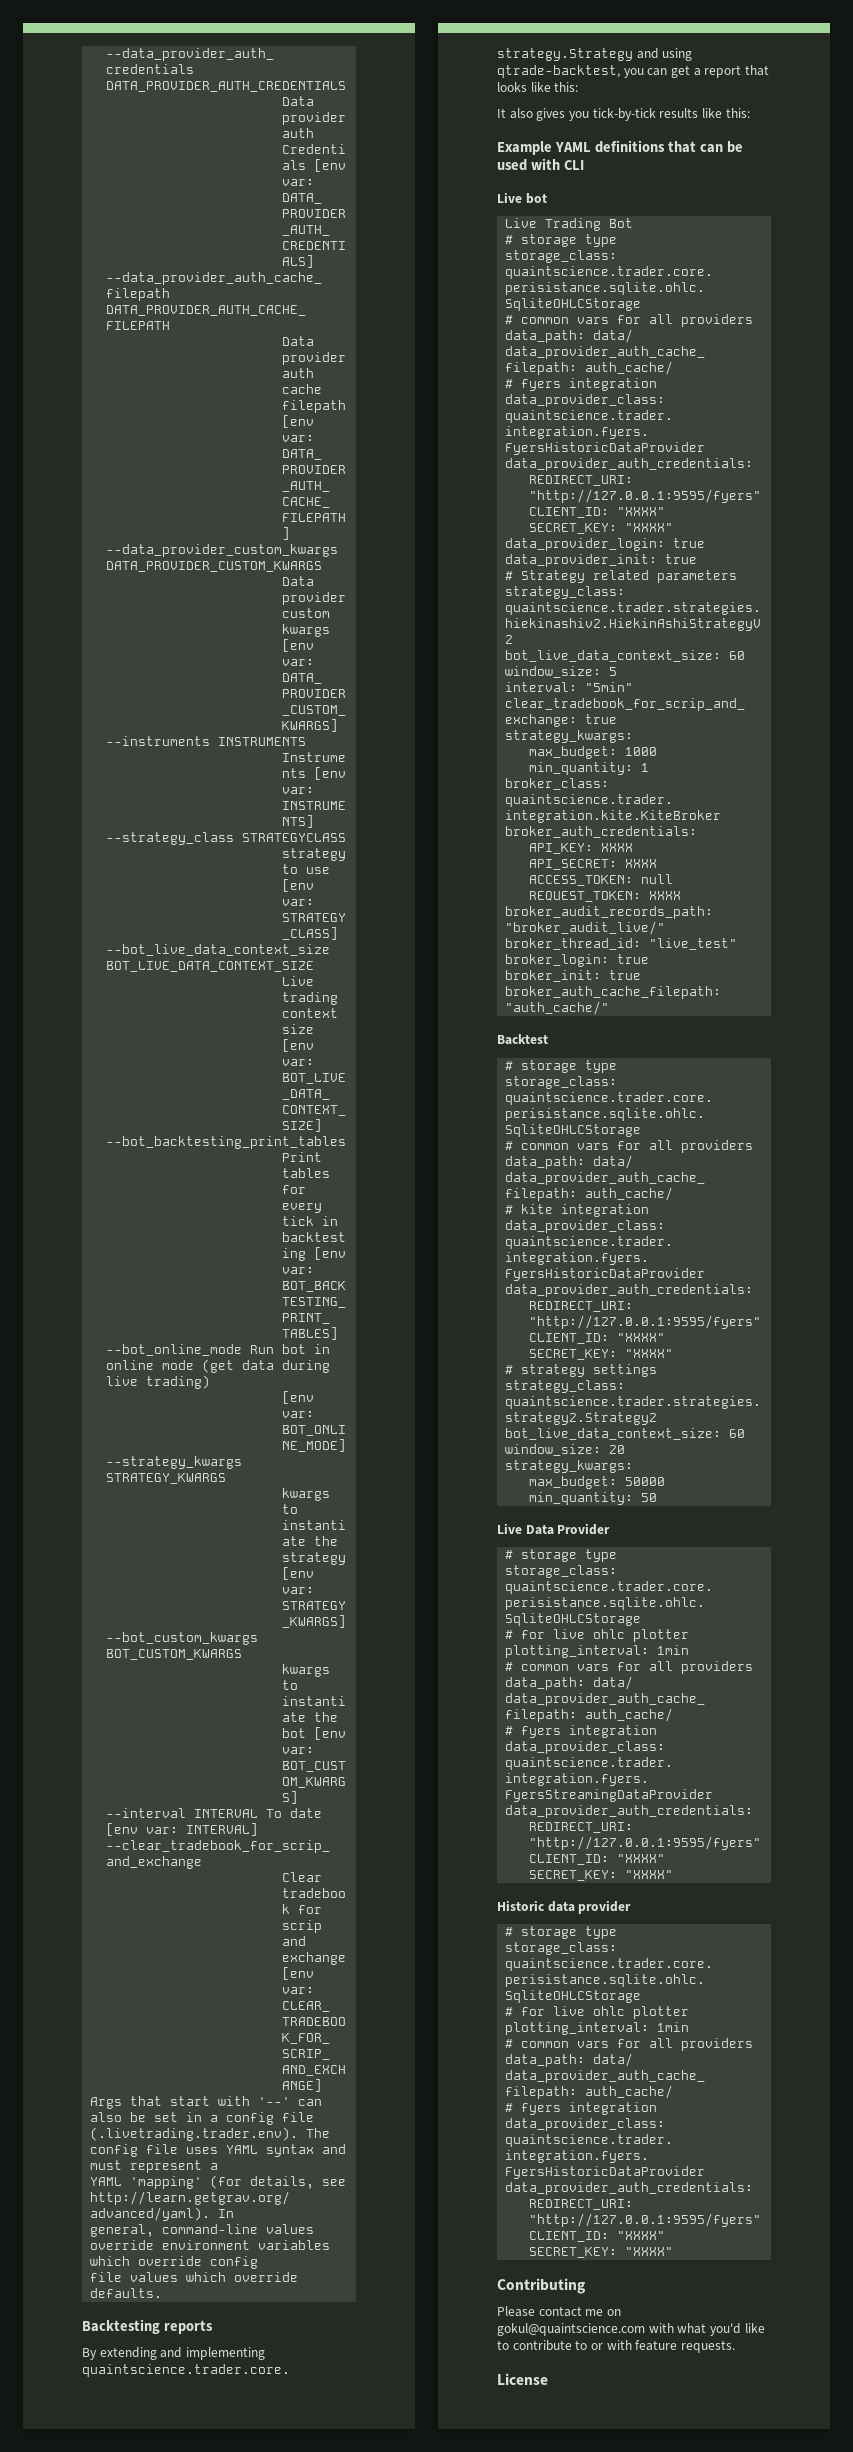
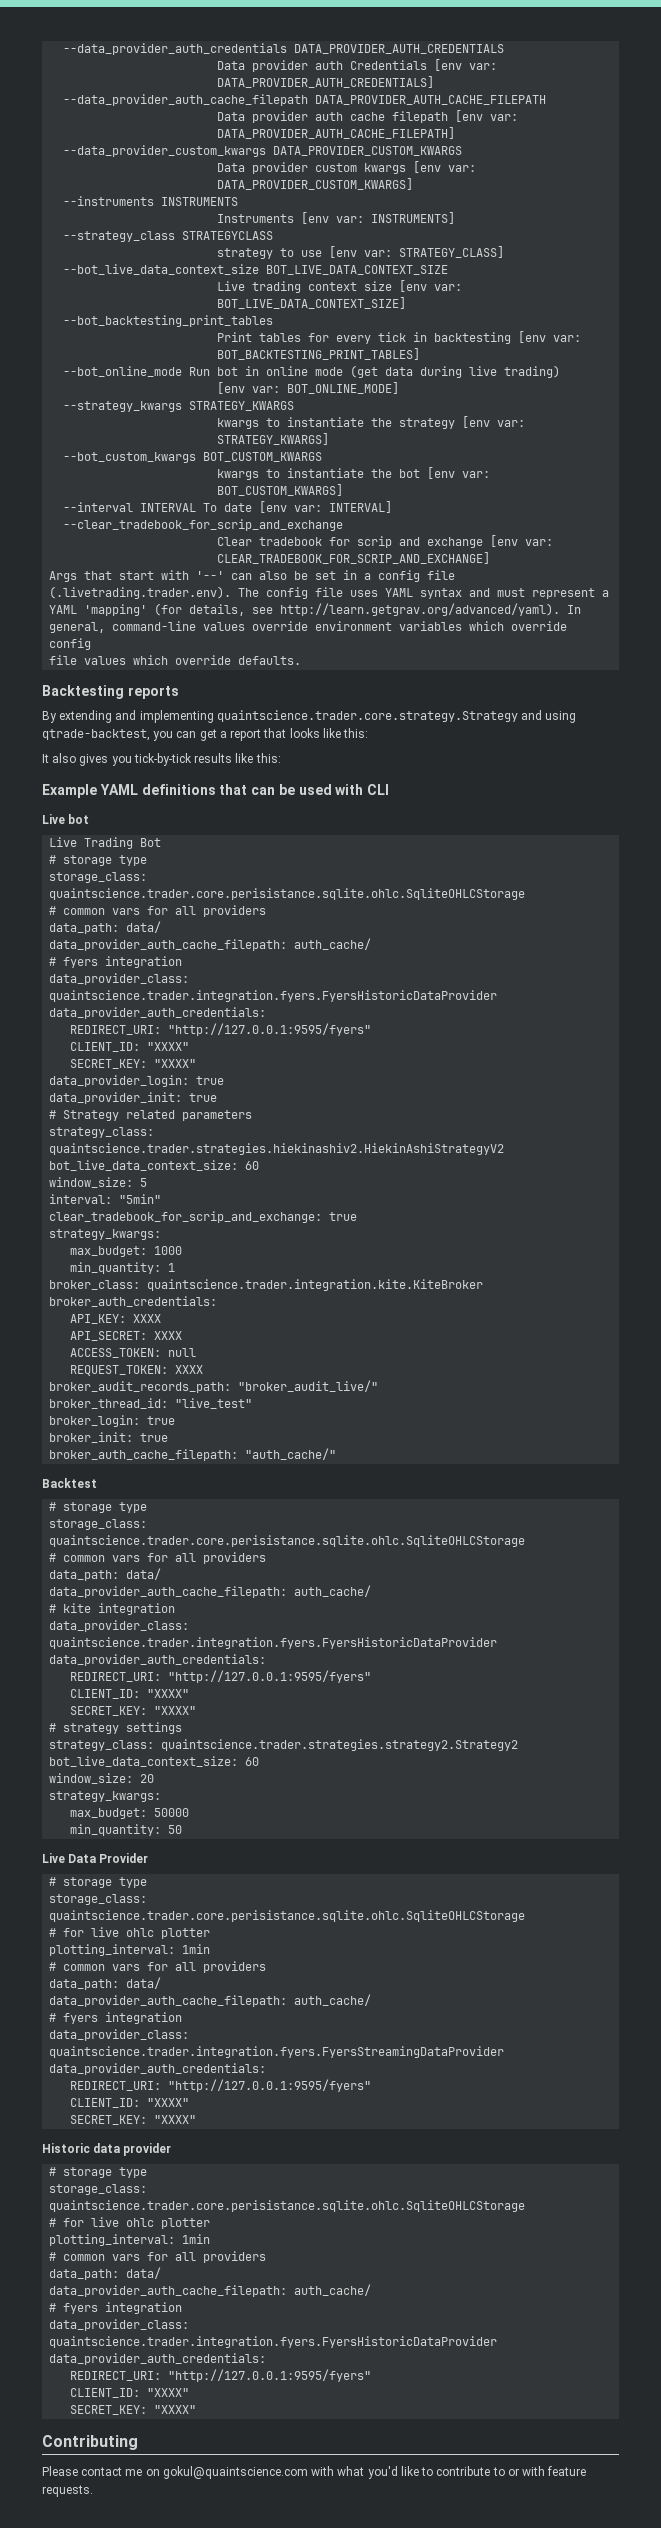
[497,2373,548,2385] // License -> (93, 2491) none

